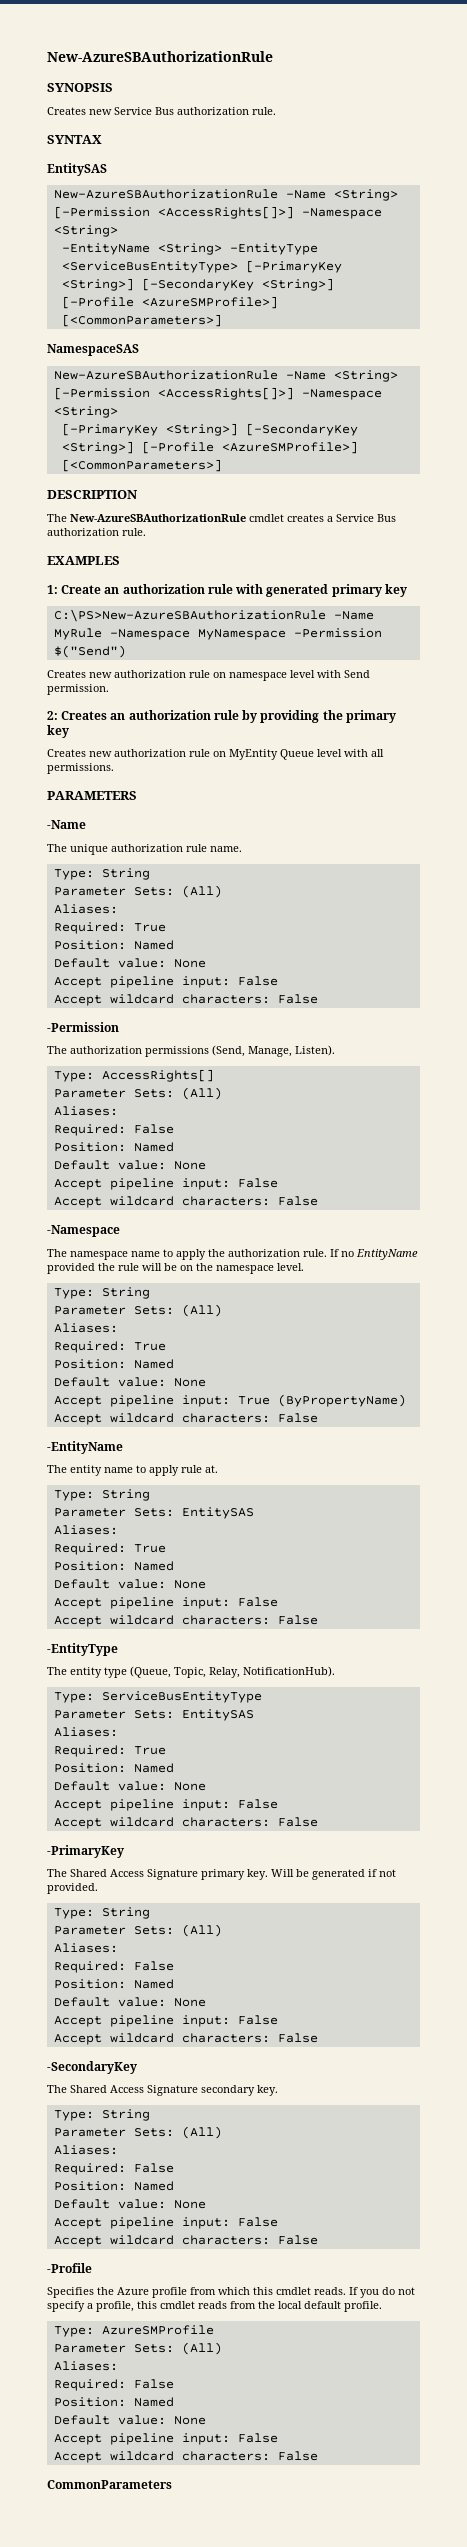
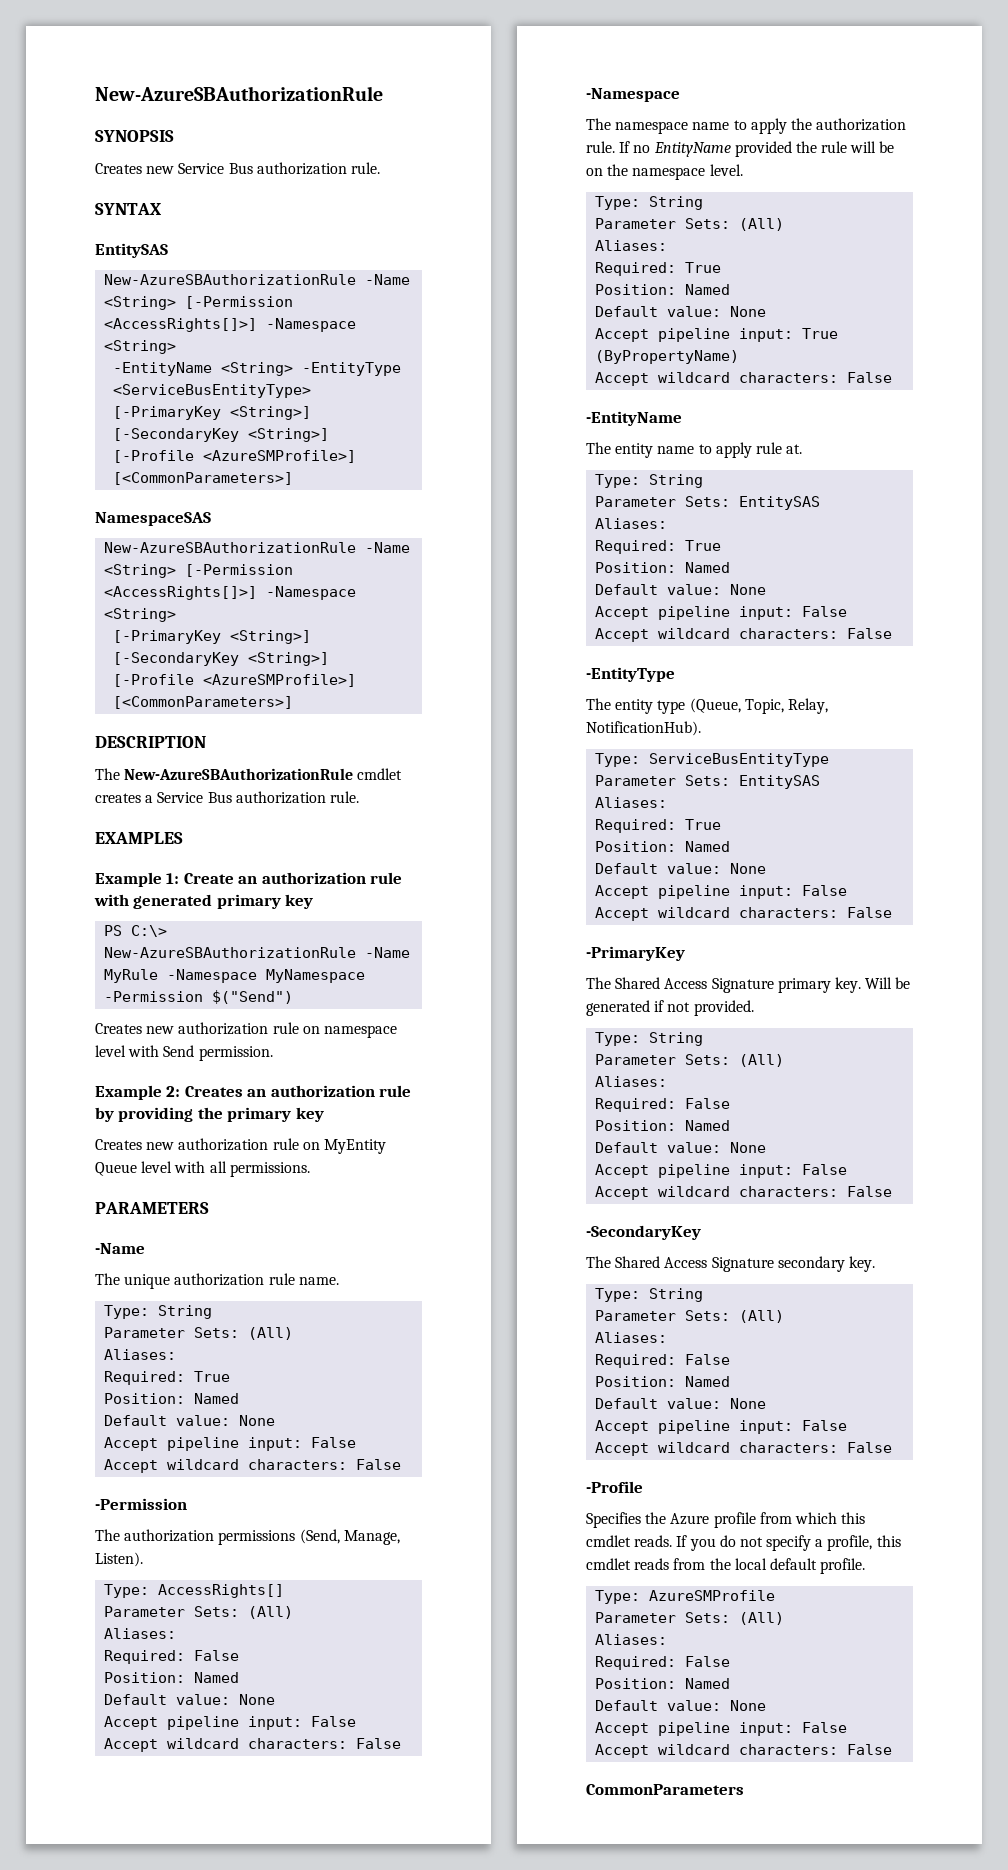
(120, 560) none -> [95,872,162,887] Example
[53,609,326,622] C:\PS>New-AzureSBAuthorizationRule -> [104,925,168,937] [104,947,357,958] PS C:\> New-AzureSBAuthorizationRule
(109, 689) none -> [95,1085,162,1100] Example

